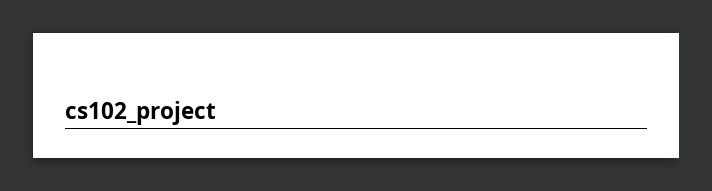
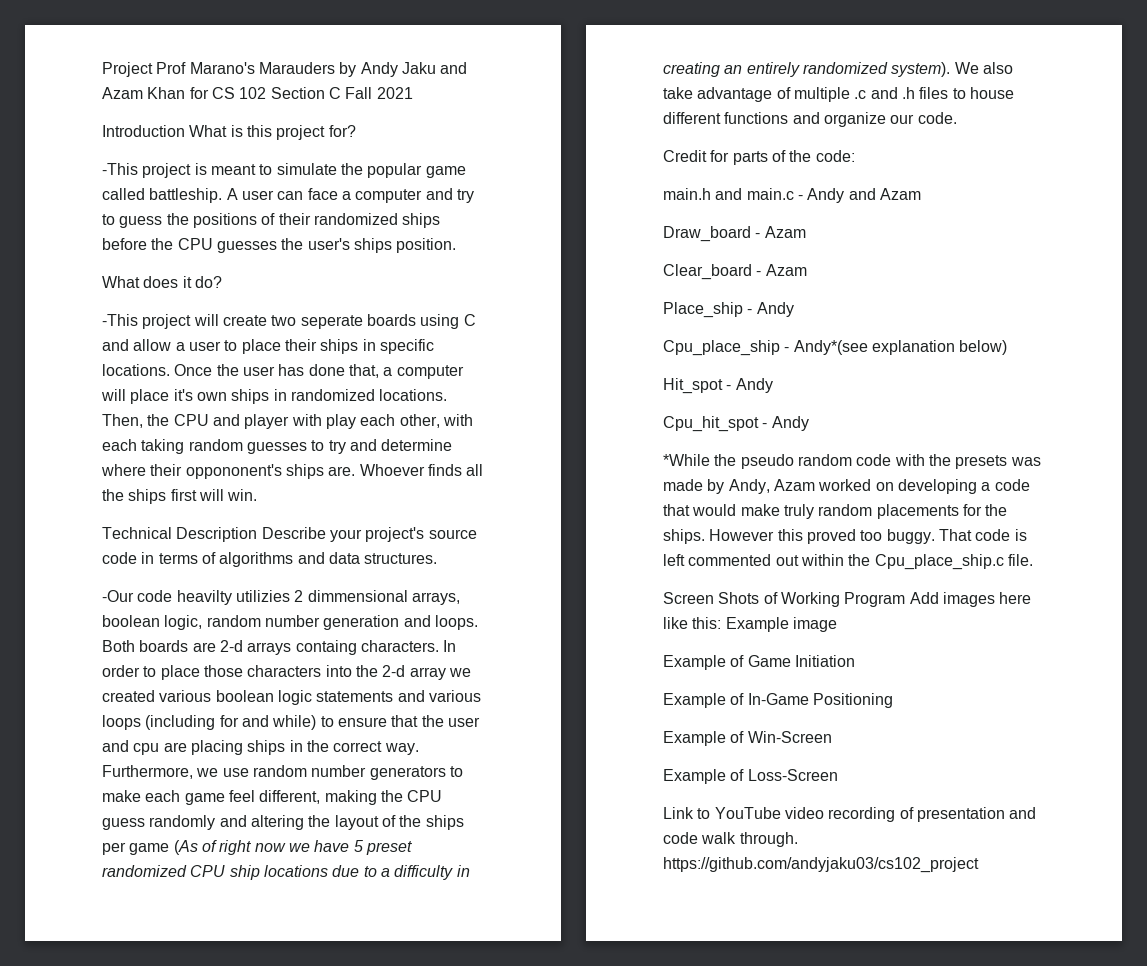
[65,101,216,125] cs102_project -> [102,62,468,77] [102,87,413,99] [102,125,356,140] [102,163,466,178] [102,188,474,203] [102,213,441,228] [102,238,457,253] [102,276,222,288] [102,314,476,329] [102,339,434,354] [102,364,464,379] [101,389,448,404] [102,414,473,429] [102,439,453,454] [101,464,484,479] [102,489,258,504] [102,527,477,542] [102,552,438,567] [102,590,460,605] [102,615,478,630] [102,640,457,655] [102,665,471,680] [102,690,481,705] [102,715,480,730] [102,740,419,755] [102,765,463,780] [102,790,443,805] [102,815,464,830] [102,840,412,855] [102,865,470,880] [663,62,1013,77] [663,87,1014,102] [663,112,957,127] [663,150,855,165] [663,188,921,203] [663,226,806,242] [663,264,807,280] [663,302,794,318] [663,340,1008,356] [663,378,773,394] [663,416,809,432] [663,454,1041,469] [663,479,1030,494] [663,504,1008,519] [663,529,1027,544] [663,554,1033,570] [663,592,1032,607] [663,617,837,632] [663,655,855,670] [663,693,893,708] [663,731,832,746] [663,769,838,784] [663,807,1037,822] [663,832,798,847] [663,857,979,873] Project Prof Marano's Marauders by Andy Jaku and Azam Khan for CS 102 Section C Fall 2021 // Introduction What is this project for? // -This project is meant to simulate the popular game called battleship. A user can face a computer and try to guess the positions of their randomized ships before the CPU guesses the user's ships position. // What does it do? // -This project will create two seperate boards using C and allow a user to place their ships in specific locations. Once the user has done that, a computer will place it's own ships in randomized locations. Then, the CPU and player with play each other, with each taking random guesses to try and determine where their oppononent's ships are. Whoever finds all the ships first will win. // Technical Description Describe your project's source code in terms of algorithms and data structures. // -Our code heavilty utilizies 2 dimmensional arrays, boolean logic, random number generation and loops. Both boards are 2-d arrays containg characters. In order to place those characters into the 2-d array we created various boolean logic statements and various loops (including for and while) to ensure that the user and cpu are placing ships in the correct way. Furthermore, we use random number generators to make each game feel different, making the CPU guess randomly and altering the layout of the ships per game (As of right now we have 5 preset randomized CPU ship locations due to a difficulty in creating an entirely randomized system). We also take advantage of multiple .c and .h files to house different functions and organize our code. // Credit for parts of the code: // main.h and main.c - Andy and Azam // Draw_board - Azam // Clear_board - Azam // Place_ship - Andy // Cpu_place_ship - Andy*(see explanation below) // Hit_spot - Andy // Cpu_hit_spot - Andy // *While the pseudo random code with the presets was made by Andy, Azam worked on developing a code that would make truly random placements for the ships. However this proved too buggy. That code is left commented out within the Cpu_place_ship.c file. // Screen Shots of Working Program Add images here like this: Example image // Example of Game Initiation // Example of In-Game Positioning // Example of Win-Screen // Example of Loss-Screen // Link to YouTube video recording of presentation and code walk through. https://github.com/andyjaku03/cs102_project

